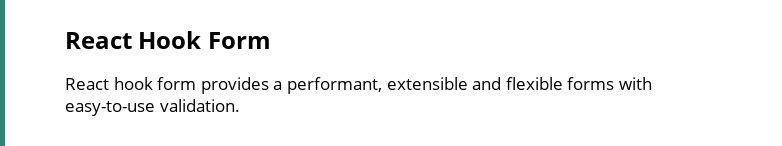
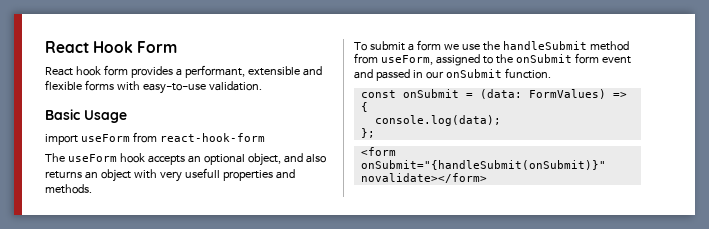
(240, 105) none -> [45,109,127,123] [45,132,265,145] [45,153,326,166] [45,168,295,182] [45,184,92,194] [354,40,629,51] [354,53,631,66] [354,68,551,81] [360,89,627,99] [360,102,368,112] [374,115,501,126] [360,128,375,138] [360,147,396,156] [360,160,606,170] [360,173,487,183] // Basic Usage // import useForm from react-hook-form // The useForm hook accepts an optional object, and also returns an object with very usefull properties and methods. // To submit a form we use the handleSubmit method from useForm, assigned to the onSubmit form event and passed in our onSubmit function. // const onSubmit = (data: FormValues) => { // console.log(data); // }; // <form onSubmit="{handleSubmit(onSubmit)}" novalidate></form>

